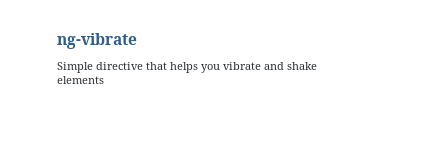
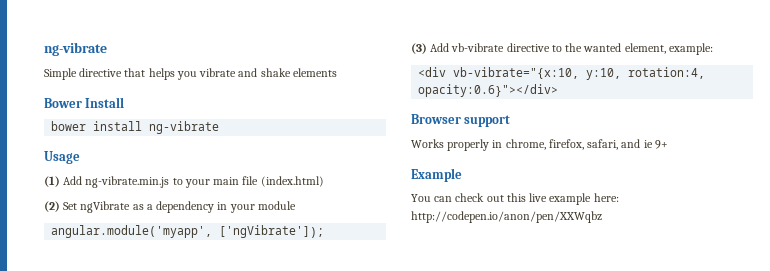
(104, 80) none -> [44,97,125,108] [51,121,220,134] [44,151,80,164] [44,176,324,188] [44,201,296,213] [51,225,325,238] [411,43,713,55] [418,67,706,80] [418,84,559,97] [411,114,511,127] [411,139,668,151] [411,168,462,182] [411,193,619,205] [411,211,602,223] // Bower Install // bower install ng-vibrate // Usage // (1) Add ng-vibrate.min.js to your main file (index.html) // (2) Set ngVibrate as a dependency in your module // angular.module('myapp', ['ngVibrate']); // (3) Add vb-vibrate directive to the wanted element, example: // <div vb-vibrate="{x:10, y:10, rotation:4, opacity:0.6}"></div> // Browser support // Works properly in chrome, firefox, safari, and ie 9+ // Example // You can check out this live example here: http://codepen.io/anon/pen/XXWqbz

